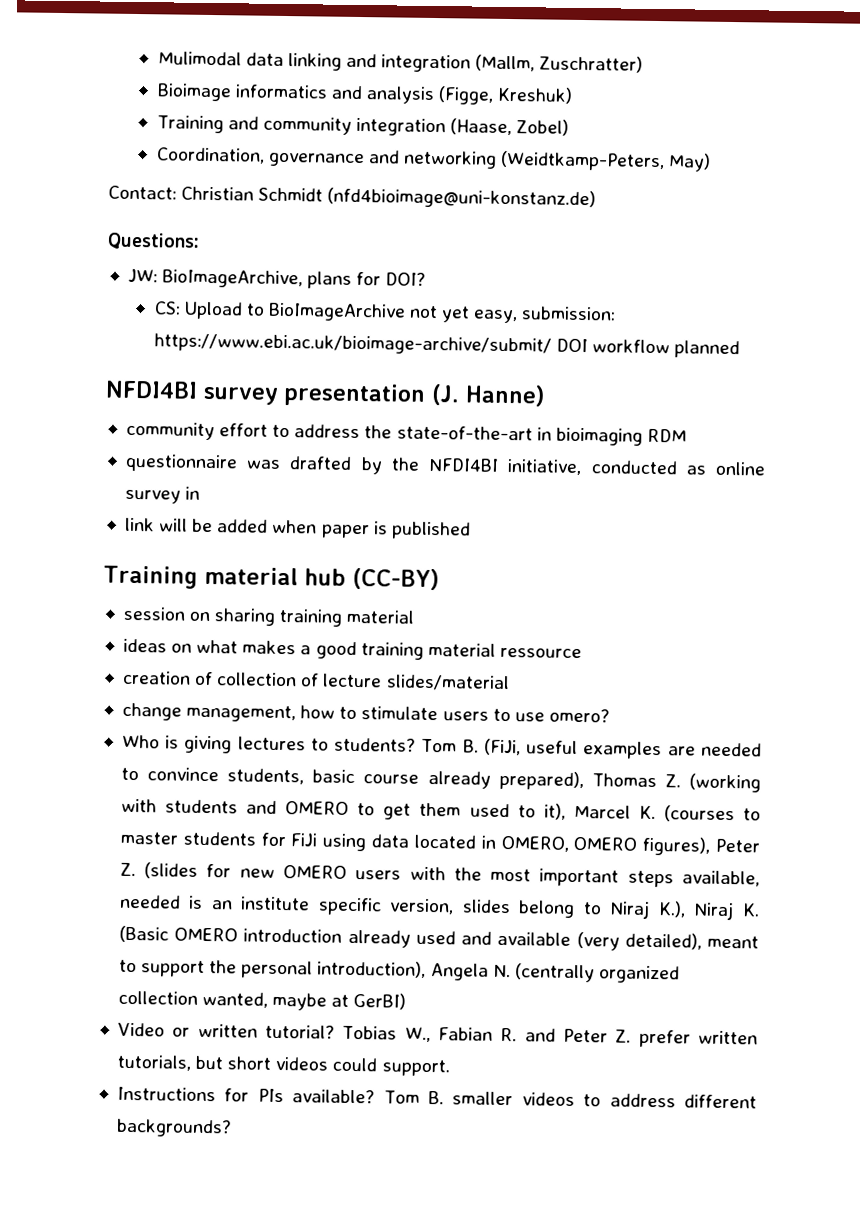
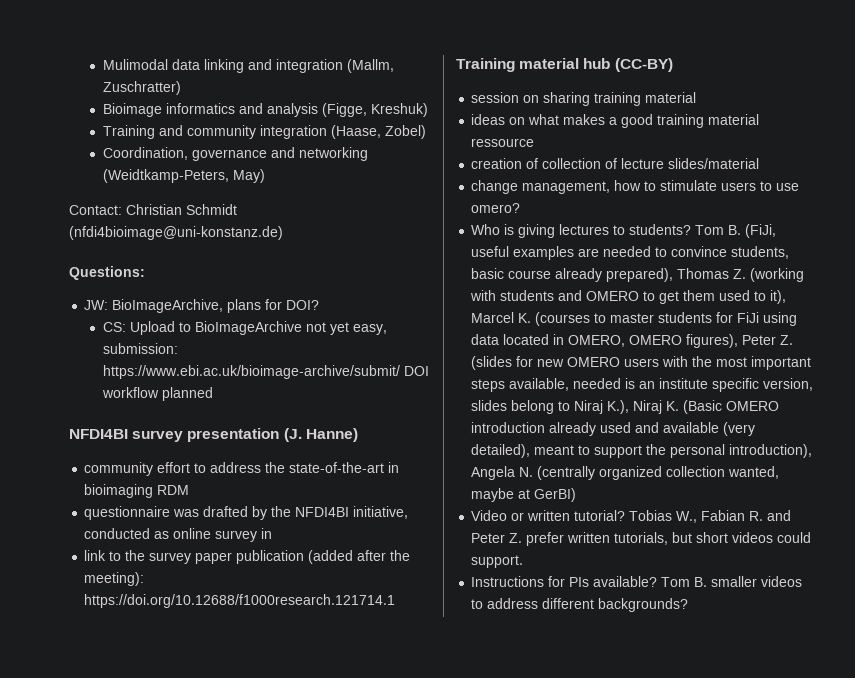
[327,187,597,210] (nfd4bioimage@uni-konstanz.de) -> [69,226,283,240] (nfdi4bioimage@uni-konstanz.de)
[159,518,471,540] will be added when paper is published -> [109,550,411,564] [84,572,145,586] [84,594,396,608] to the survey paper publication (added after the meeting): https://doi.org/10.12688/f1000research.121714.1

